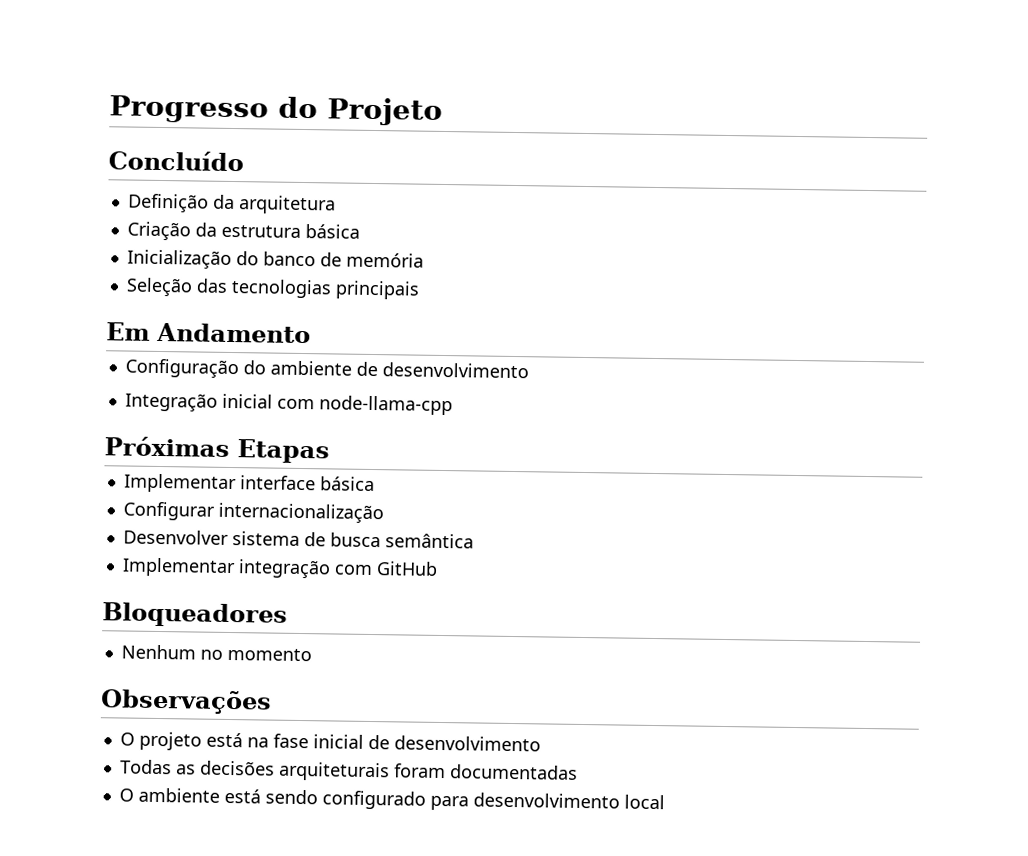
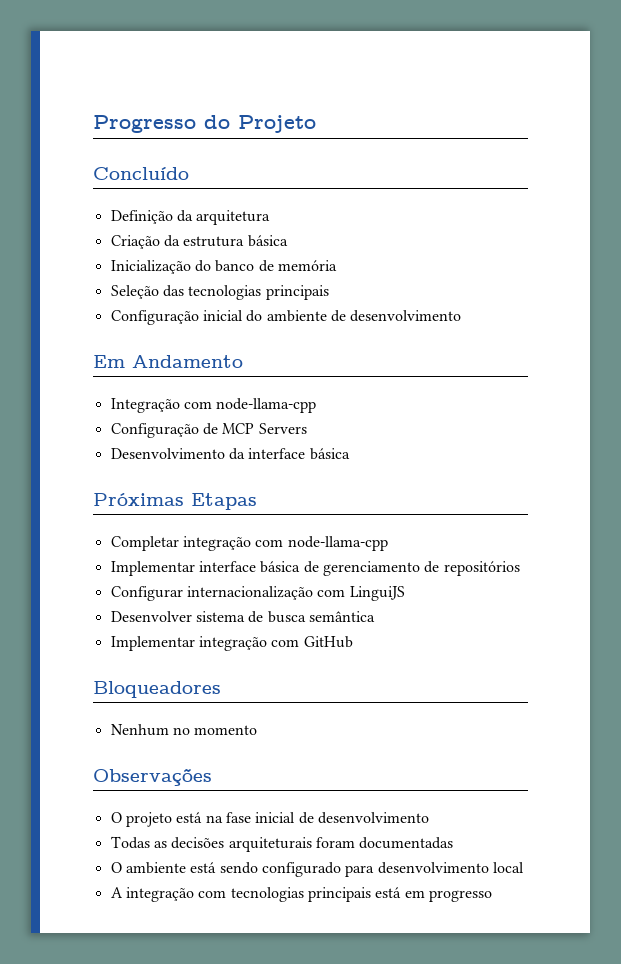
[106,322,311,344] [124,358,239,379] // Em Andamento // Configuração -> [110,310,243,325] // Configuração inicial
(529, 370) none -> [93,355,243,368] // Em Andamento
[221,393,453,416] [104,436,330,464] inicial com node-llama-cpp // Próximas Etapas -> [183,398,317,413] [110,423,307,438] [110,448,350,460] [93,493,257,510] [110,536,388,551] com node-llama-cpp // Configuração de MCP Servers // Desenvolvimento da interface básica // Próximas Etapas // Completar integração com node-llama-cpp
(375, 484) none -> [303,561,520,576] de gerenciamento de repositórios
(384, 513) none -> [317,586,405,601] com LinguiJS
(665, 802) none -> [110,887,492,902] // A integração com tecnologias principais está em progresso

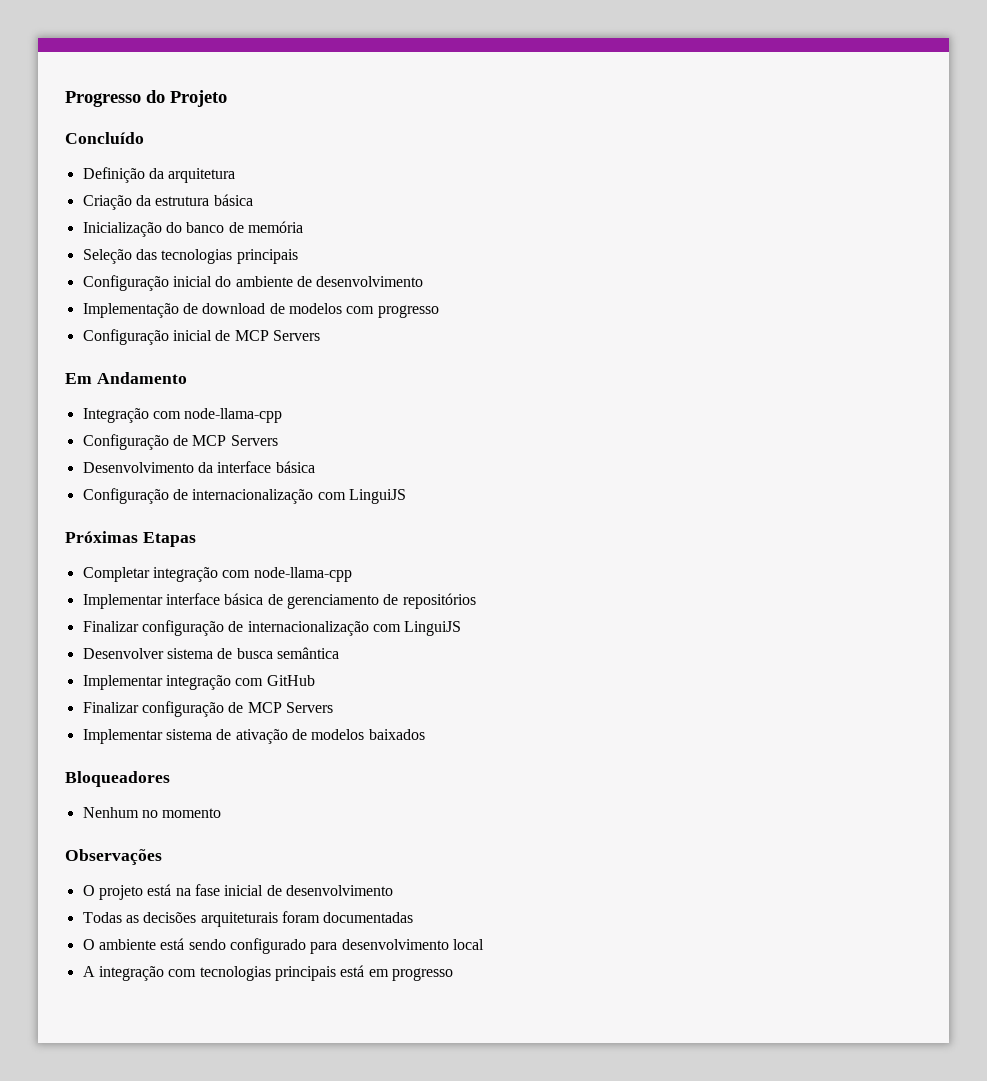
(462, 316) none -> [82,303,439,318] [82,329,320,345] // Implementação de download de modelos com progresso // Configuração inicial de MCP Servers
(350, 454) none -> [82,488,406,504] // Configuração de internacionalização com LinguiJS
[110,586,183,601] Configurar -> [82,620,244,636] Finalizar configuração de
(353, 642) none -> [82,701,333,717] [82,729,425,744] // Finalizar configuração de MCP Servers // Implementar sistema de ativação de modelos baixados

